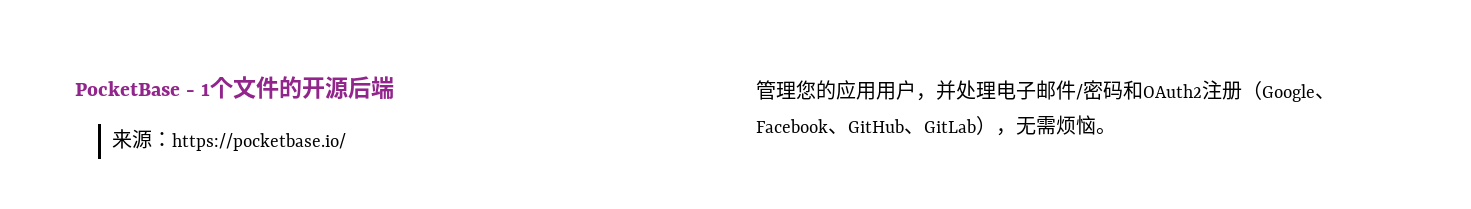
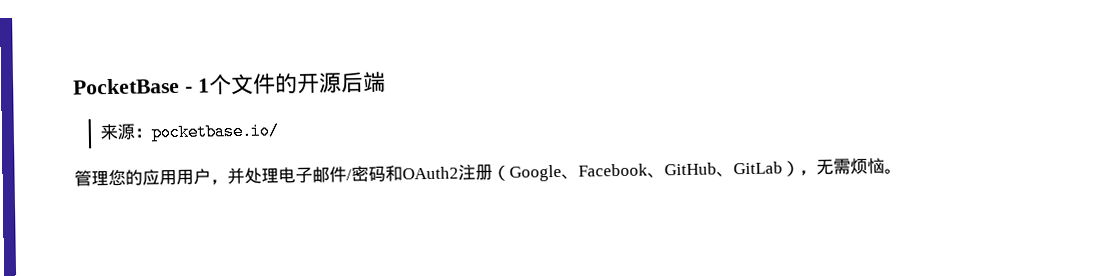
[171,133,346,151] https://pocketbase.io/ -> [150,122,279,142] pocketbase.io/

